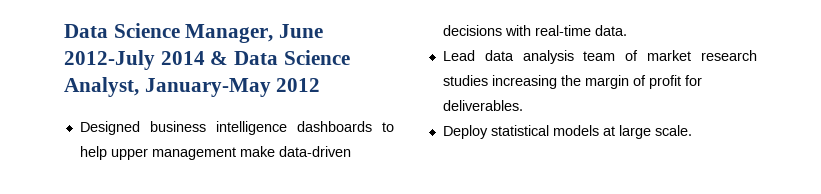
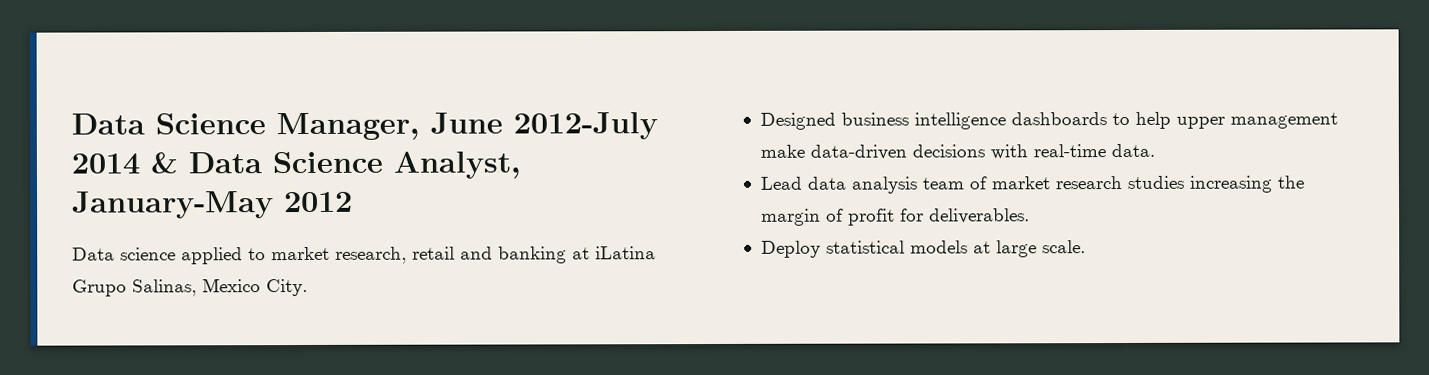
(321, 85) none -> [72,246,656,265] [72,278,308,297] // Data science applied to market research, retail and banking at iLatina Grupo Salinas, Mexico City.

